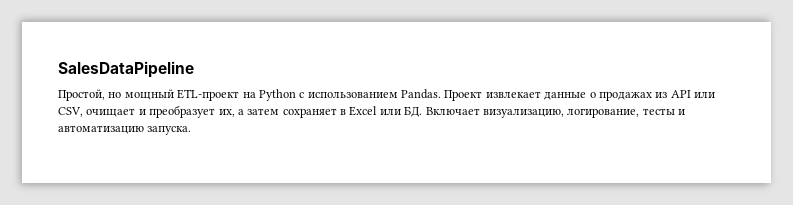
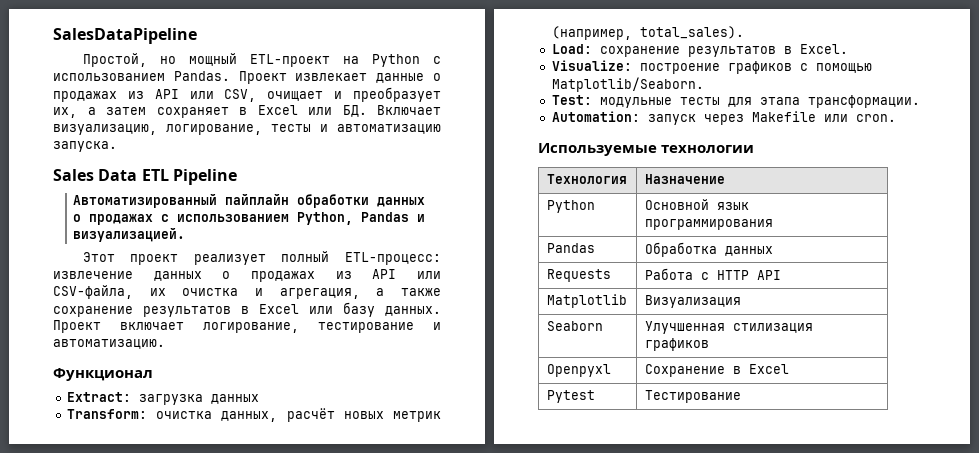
(192, 130) none -> [53,169,237,185] [73,194,426,208] [73,212,426,225] [73,228,186,242] [82,251,442,265] [53,269,442,282] [53,285,441,299] [53,302,441,317] [53,320,441,333] [53,339,165,349] [53,368,153,381] [66,392,259,405] [66,408,441,422] [551,26,744,40] [551,44,848,57] [551,60,872,74] [551,77,704,92] [551,95,920,108] [551,111,896,125] [538,143,755,156] [546,174,627,184] [644,174,725,184] [546,200,595,213] [644,199,749,210] [644,219,773,230] [546,243,595,253] [644,242,773,257] [546,269,611,282] [644,268,781,280] [546,294,627,308] [644,295,741,308] [546,321,603,331] [644,321,813,334] [644,338,709,351] [546,364,611,377] [644,364,789,377] [546,390,595,403] [644,390,741,403] // Sales Data ETL Pipeline // Автоматизированный пайплайн обработки данных о продажах с использованием Python, Pandas и визуализацией. // Этот проект реализует полный ETL-процесс: извлечение данных о продажах из API или CSV-файла, их очистка и агрегация, а также сохранение результатов в Excel или базу данных. Проект включает логирование, тестирование и автоматизацию. // Функционал // Extract: загрузка данных // Transform: очистка данных, расчёт новых метрик (например, total_sales). // Load: сохранение результатов в Excel. // Visualize: построение графиков с помощью Matplotlib/Seaborn. // Test: модульные тесты для этапа трансформации. // Automation: запуск через Makefile или cron. // Используемые технологии // Технология | Назначение // Python | Основной язык программирования // Pandas | Обработка данных // Requests | Работа с HTTP API // Matplotlib | Визуализация // Seaborn | Улучшенная стилизация графиков // Openpyxl | Сохранение в Excel // Pytest | Тестирование

